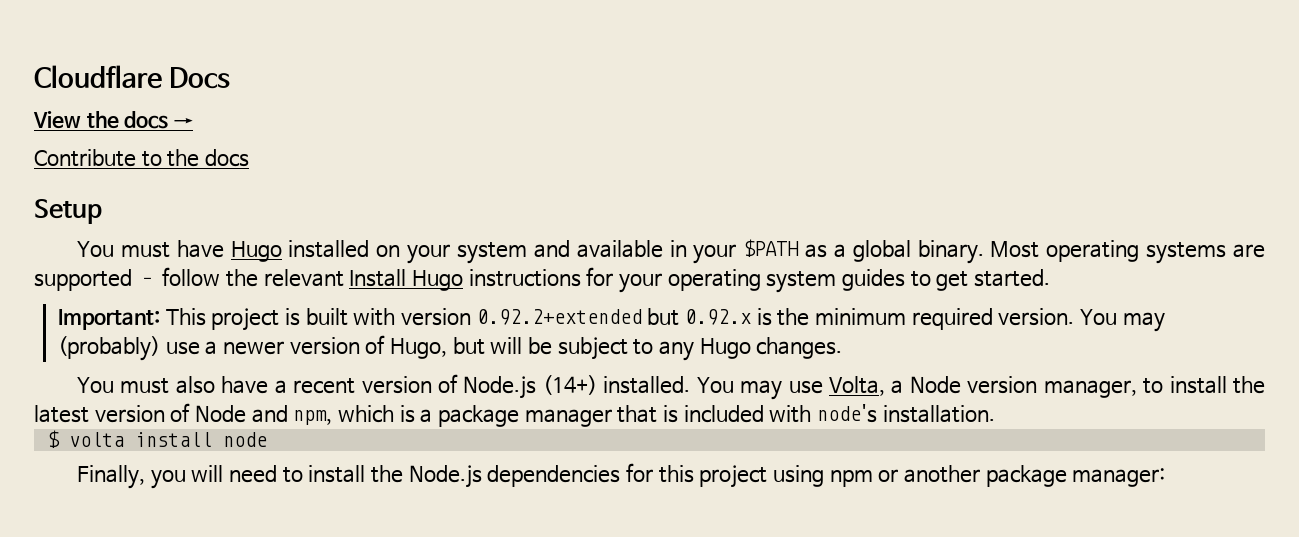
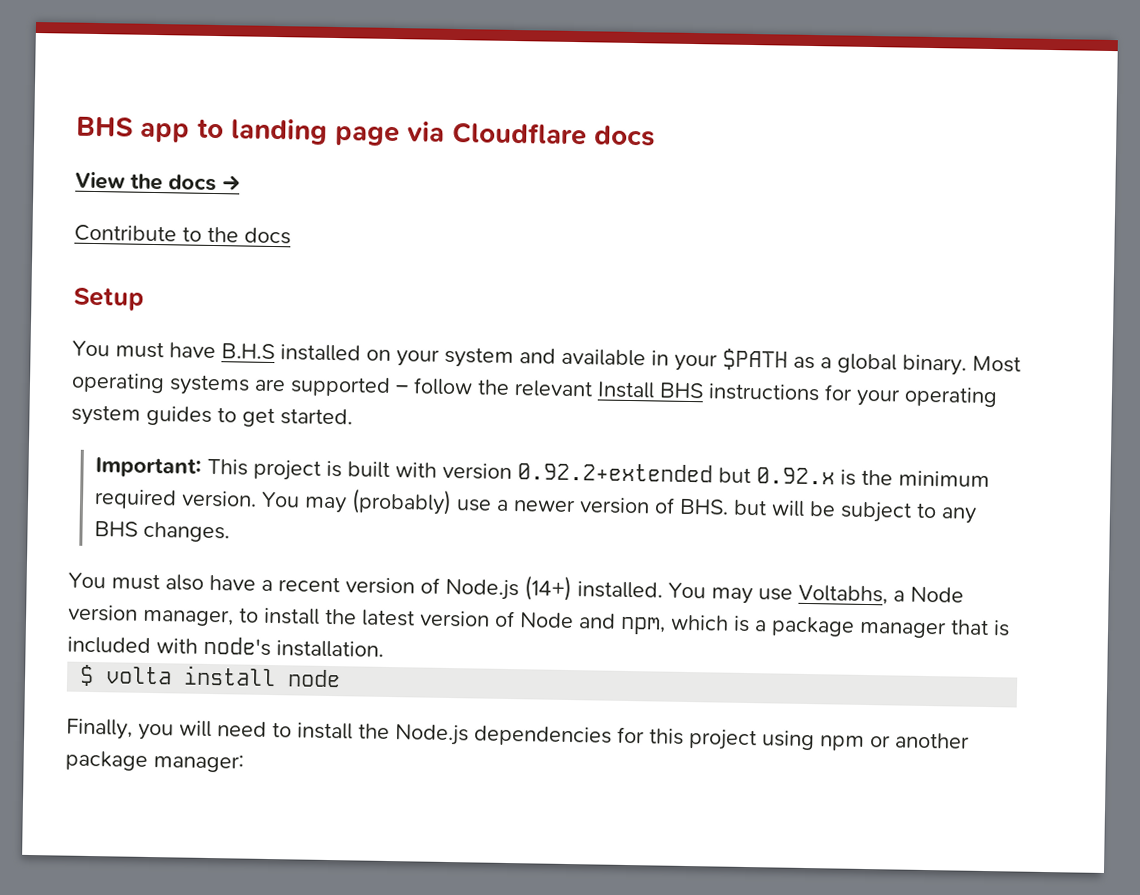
[34,65,231,89] Cloudflare Docs -> [76,116,655,147] BHS app to landing page via Cloudflare docs
[230,241,282,262] Hugo -> [221,343,275,360] B.H.S
[411,270,463,291] Hugo -> [659,382,704,399] BHS
[389,338,447,359] Hugo, -> [679,498,730,515] BHS.
[699,338,751,359] Hugo -> [94,521,139,537] BHS
[829,376,886,396] Volta, -> [798,584,888,605] Voltabhs,

